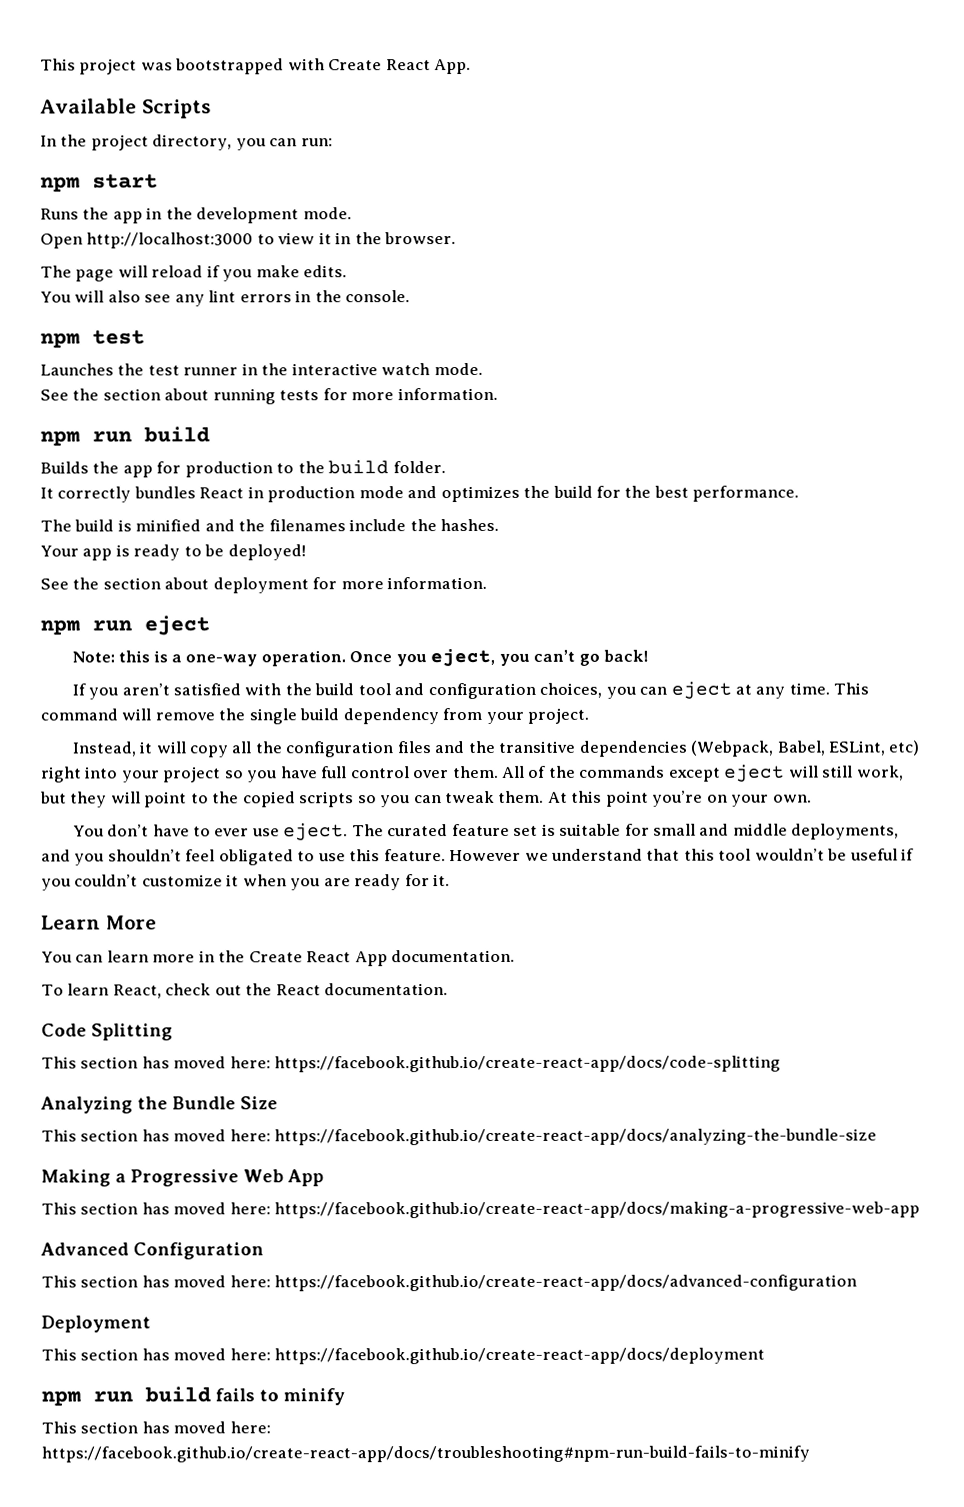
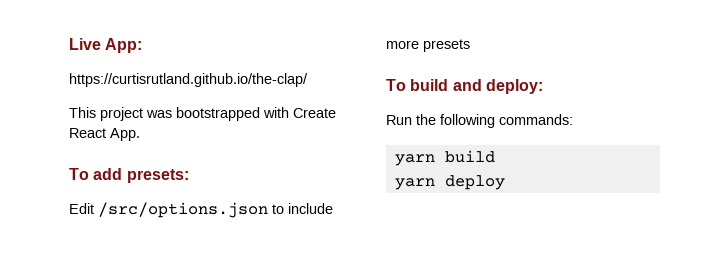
(40, 64) none -> [69,38,143,53] [69,73,308,87] Live App: // https://curtisrutland.github.io/the-clap/ //
[40,98,211,119] [40,134,333,151] [40,174,158,193] [40,207,352,224] [40,232,457,249] [40,265,348,282] [40,290,411,307] [40,330,145,349] [40,362,483,376] [40,387,498,405] [40,426,210,447] [40,460,446,478] [40,485,800,503] [40,518,500,532] [40,544,306,561] [40,576,488,594] [40,615,210,636] [71,648,649,667] [71,681,870,700] [40,707,590,725] [71,740,921,758] [41,764,904,783] [40,790,812,808] [72,823,900,841] [41,848,915,866] [41,874,451,891] [41,915,157,930] [41,949,516,967] [41,983,449,999] [41,1023,173,1041] [41,1055,782,1073] [40,1096,278,1114] [41,1128,878,1146] [41,1169,324,1187] [41,1201,921,1219] [40,1242,264,1260] [41,1274,858,1292] [41,1315,151,1333] [41,1347,766,1365] [41,1386,345,1407] [41,1421,271,1434] [41,1445,810,1463] Available Scripts // In the project directory, you can run: // npm start // Runs the app in the development mode. // Open http://localhost:3000 to view it in the browser. // The page will reload if you make edits. // You will also see any lint errors in the console. // npm test // Launches the test runner in the interactive watch mode. // See the section about running tests for more information. // npm run build // Builds the app for production to the build folder. // It correctly bundles React in production mode and optimizes the build for the best performance. // The build is minified and the filenames include the hashes. // Your app is ready to be deployed! // See the section about deployment for more information. // npm run eject // Note: this is a one-way operation. Once you eject, you can’t go back! // If you aren’t satisfied with the build tool and configuration choices, you can eject at any time. This command will remove the single build dependency from your project. // Instead, it will copy all the configuration files and the transitive dependencies (Webpack, Babel, ESLint, etc) right into your project so you have full control over them. All of the commands except eject will still work, but they will point to the copied scripts so you can tweak them. At this point you’re on your own. // You don’t have to ever use eject. The curated feature set is suitable for small and middle deployments, and you shouldn’t feel obligated to use this feature. However we understand that this tool wouldn’t be useful if you couldn’t customize it when you are ready for it. // Learn More // You can learn more in the Create React App documentation. // To learn React, check out the React documentation. // Code Splitting // This section has moved here: https://facebook.github.io/create-react-app/docs/code-splitting // Analyzing the Bundle Size // This section has moved here: https://facebook.github.io/create-react-app/docs/analyzing-the-bundle-size // Making a Progressive Web App // This section has moved here: https://facebook.github.io/create-react-app/docs/making-a-progressive-web-app // Advanced Configuration // This section has moved here: https://facebook.github.io/create-react-app/docs/advanced-configuration // Deployment // This section has moved here: https://facebook.github.io/create-react-app/docs/deployment // npm run build fails to minify // This section has moved here: https://facebook.github.io/create-react-app/docs/troubleshooting#npm-run-build-fails-to-minify -> [69,168,189,183] [69,202,333,218] [386,39,470,52] [386,79,543,94] [386,114,573,128] [394,150,495,166] [394,175,505,190] To add presets: // Edit /src/options.json to include more presets // To build and deploy: // Run the following commands: // yarn build // yarn deploy

